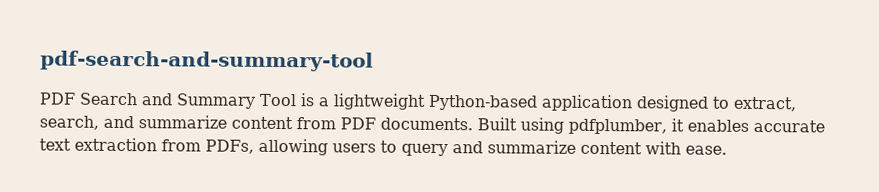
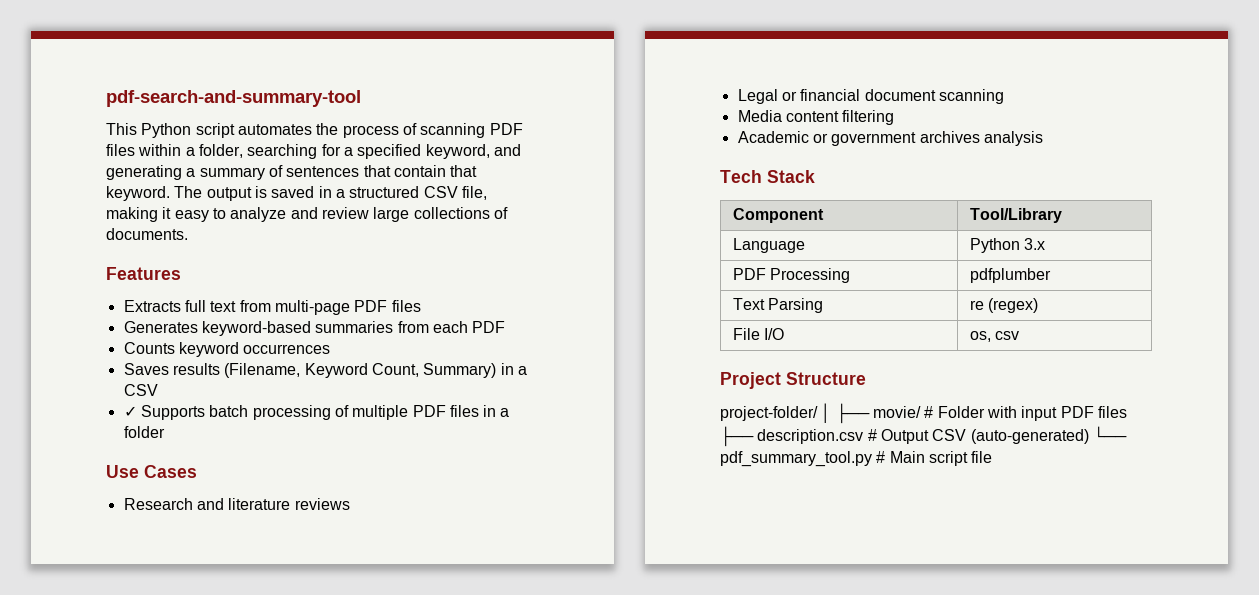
[39,92,796,112] [39,115,825,135] [39,137,727,157] PDF Search and Summary Tool is a lightweight Python-based application designed to extract, search, and summarize content from PDF documents. Built using pdfplumber, it enables accurate text extraction from PDFs, allowing users to query and summarize content with ease. -> [106,123,523,138] [106,144,521,159] [106,165,478,180] [106,186,487,201] [106,207,508,222] [106,228,188,240] [106,267,181,280] [123,300,421,315] [123,321,506,336] [123,342,331,357] [123,363,527,378] [123,384,158,396] [123,405,510,420] [123,426,165,438] [106,465,197,478] [123,498,350,510] [737,89,1004,104] [737,110,895,125] [737,131,1043,146] [720,170,815,183] [732,208,824,223] [969,208,1062,223] [732,238,805,253] [969,238,1046,253] [732,268,851,283] [969,268,1051,283] [732,298,824,313] [969,298,1039,313] [732,328,785,340] [969,331,1020,342] [720,372,866,389] [720,403,1127,424] [720,426,1127,447] [720,451,993,467] This Python script automates the process of scanning PDF files within a folder, searching for a specified keyword, and generating a summary of sentences that contain that keyword. The output is saved in a structured CSV file, making it easy to analyze and review large collections of documents. // Features // Extracts full text from multi-page PDF files // Generates keyword-based summaries from each PDF // Counts keyword occurrences // Saves results (Filename, Keyword Count, Summary) in a CSV // ✓ Supports batch processing of multiple PDF files in a folder // Use Cases // Research and literature reviews // Legal or financial document scanning // Media content filtering // Academic or government archives analysis // Tech Stack // Component | Tool/Library // Language | Python 3.x // PDF Processing | pdfplumber // Text Parsing | re (regex) // File I/O | os, csv // Project Structure // project-folder/ │ ├── movie/ # Folder with input PDF files ├── description.csv # Output CSV (auto-generated) └── pdf_summary_tool.py # Main script file

